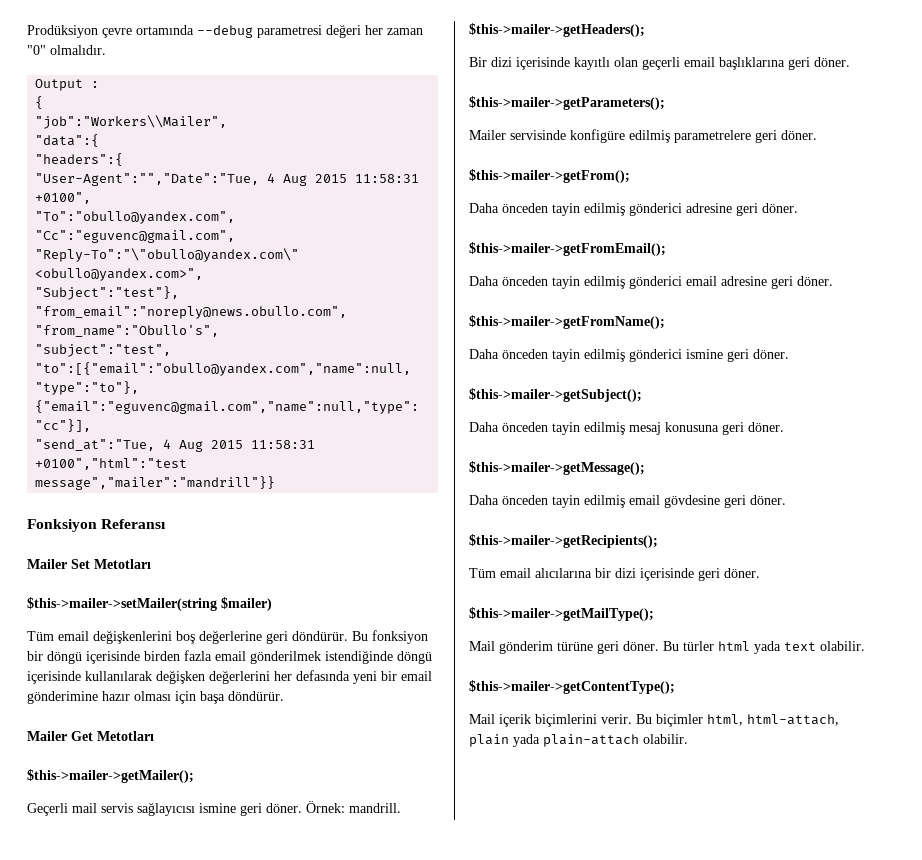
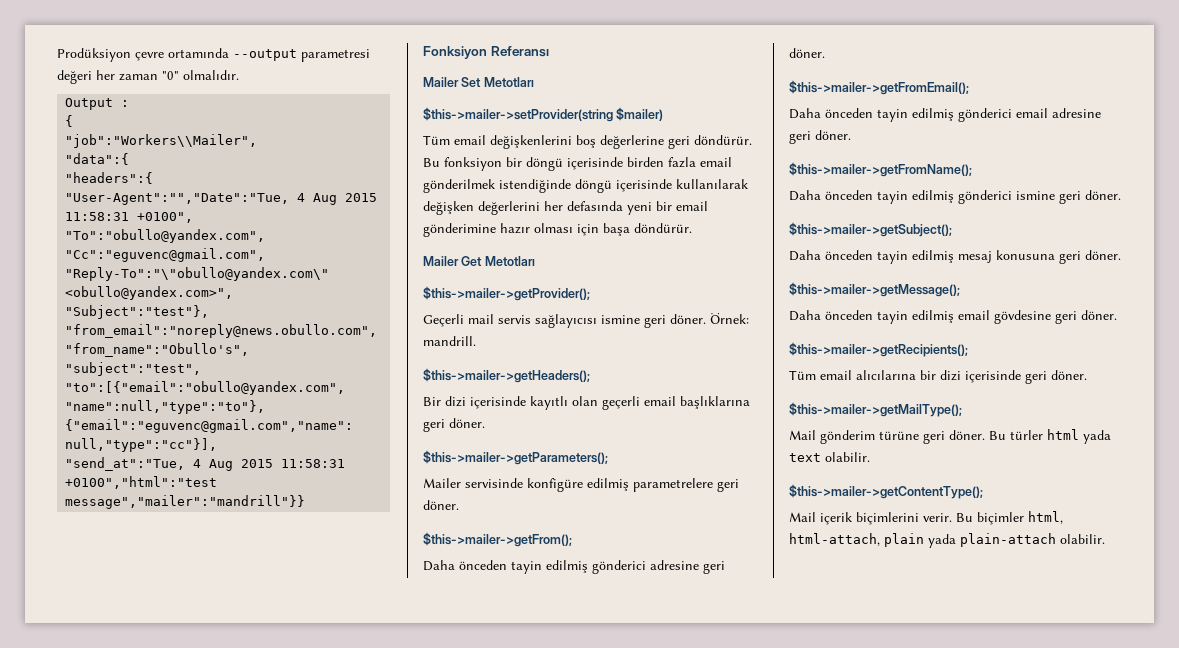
[197,25,253,38] --debug -> [233,49,297,61] --output
[27,597,217,611] $this->mailer->setMailer(string -> [423,107,613,122] $this->mailer->setProvider(string
[27,769,194,783] $this->mailer->getMailer(); -> [423,286,590,301] $this->mailer->getProvider();

